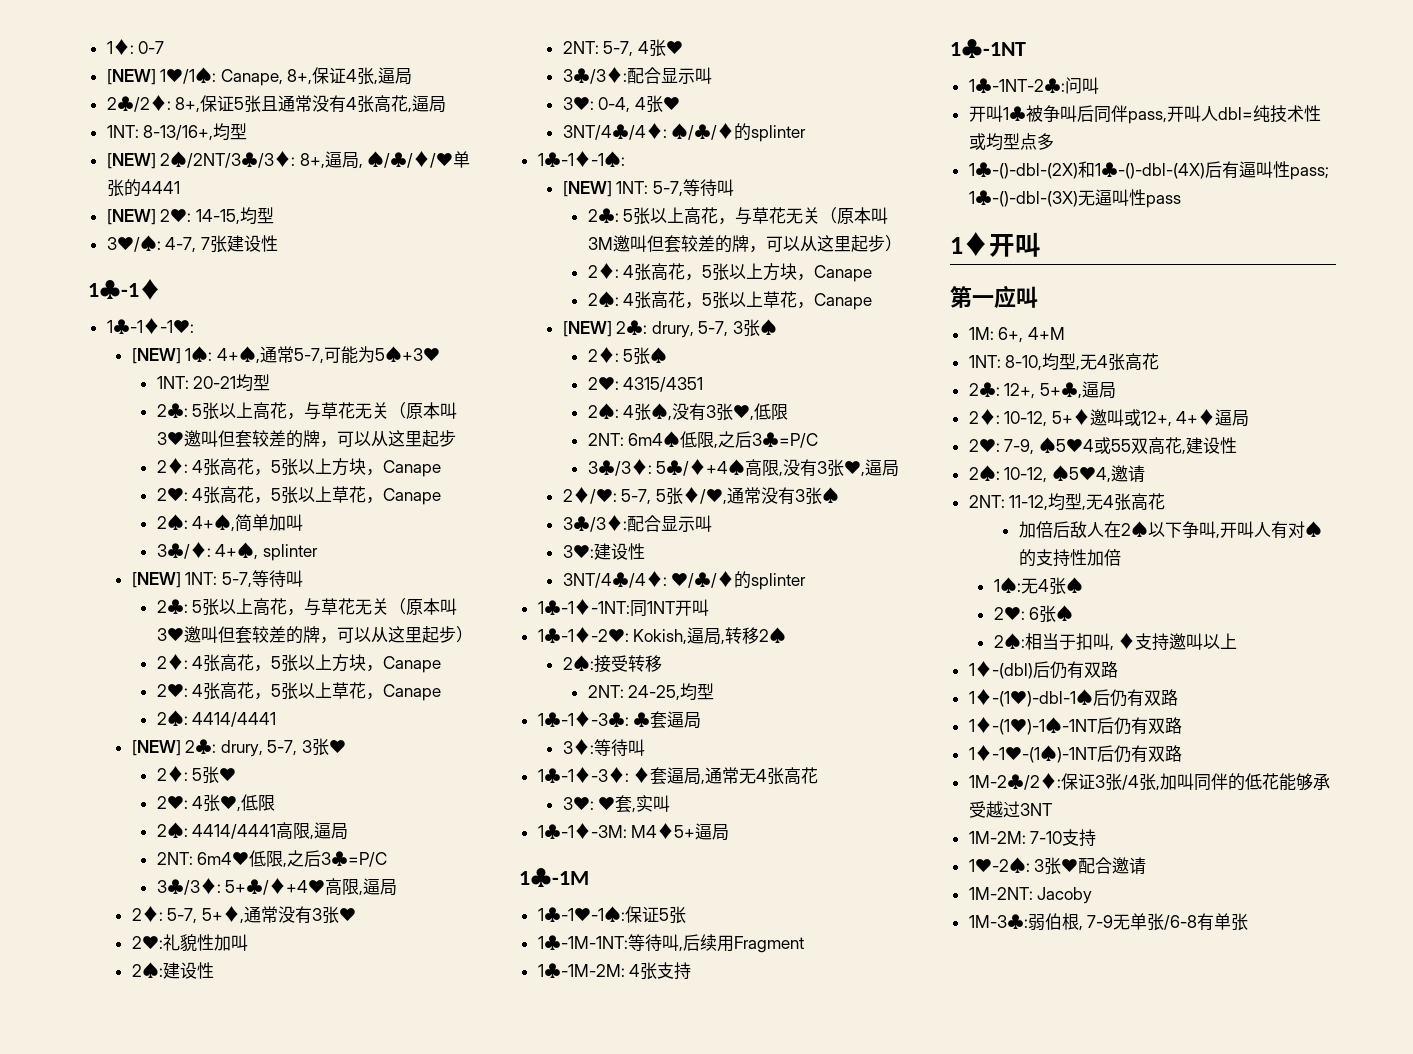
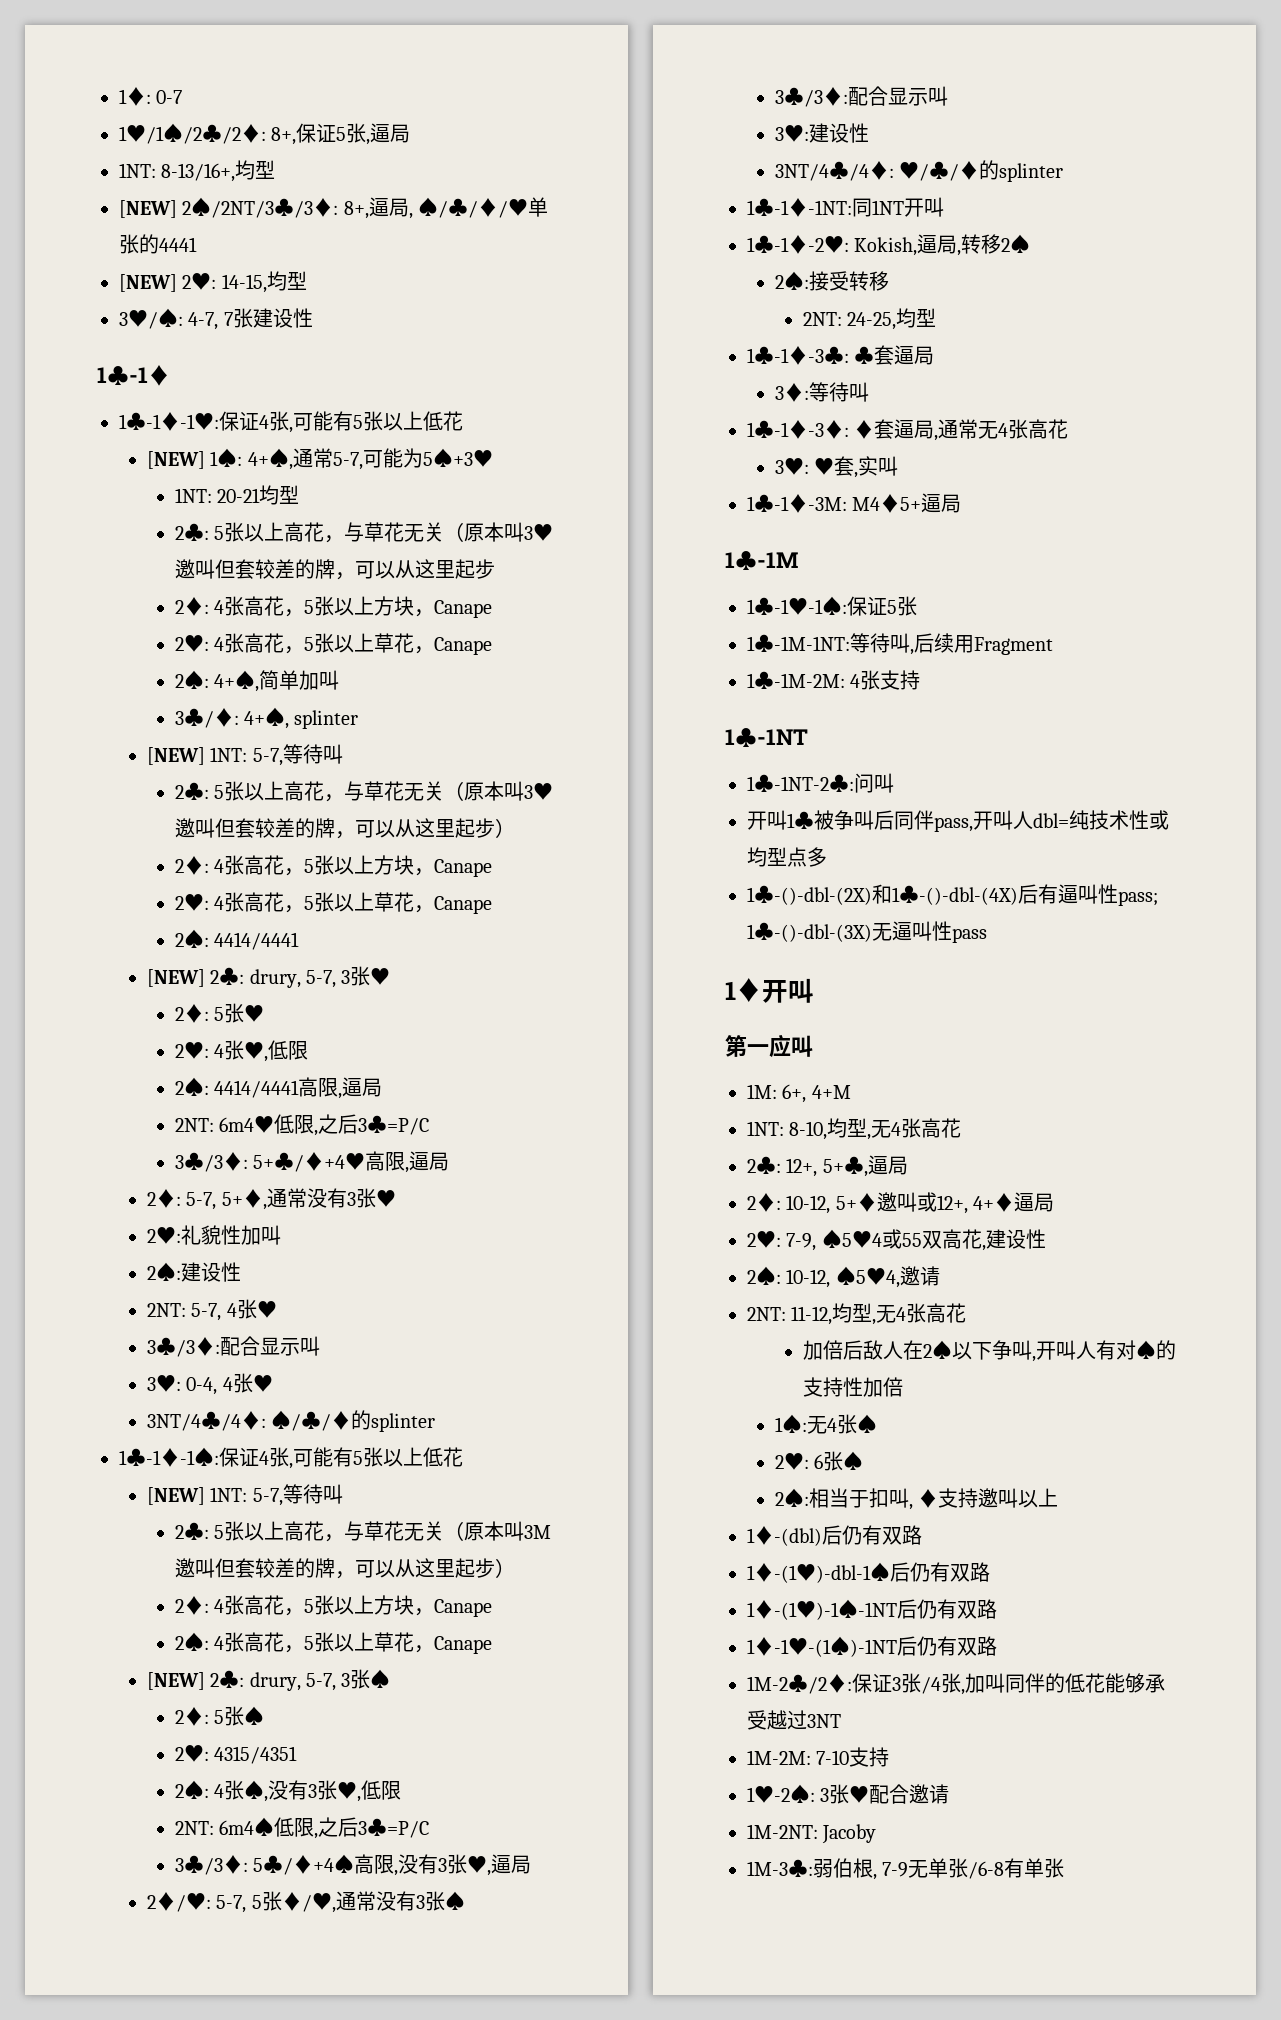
[106,67,413,86] [106,95,409,113] [NEW] 1♥/1♠: Canape, 8+,保证4张,逼局 // 2♣/2♦: 8+,保证5张且通常没有4张高花 -> [119,123,367,145] 1♥/1♠/2♣/2♦: 8+,保证5张
(194, 326) none -> [219,411,463,433] 保证4张,可能有5张以上低花
(625, 159) none -> [219,1447,463,1469] 保证4张,可能有5张以上低花

